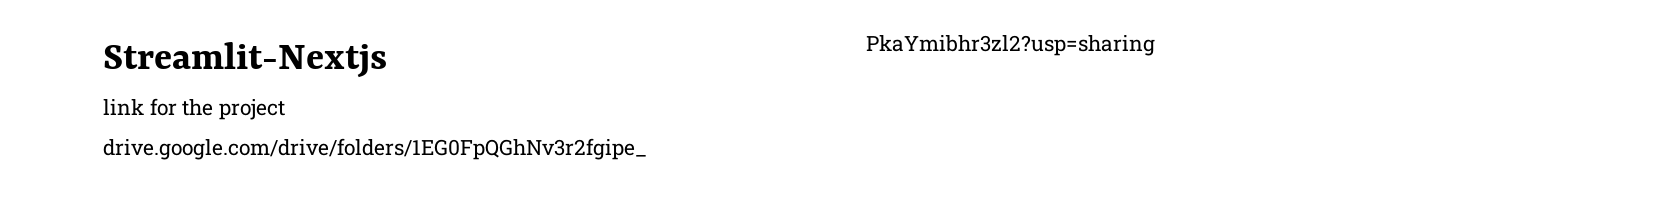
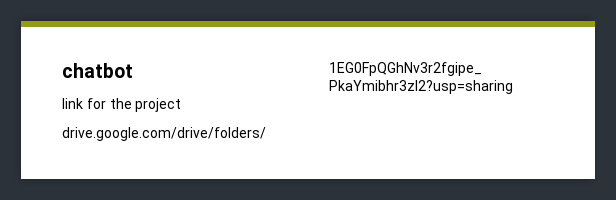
[103,42,387,78] Streamlit-Nextjs -> [62,63,133,78] chatbot

